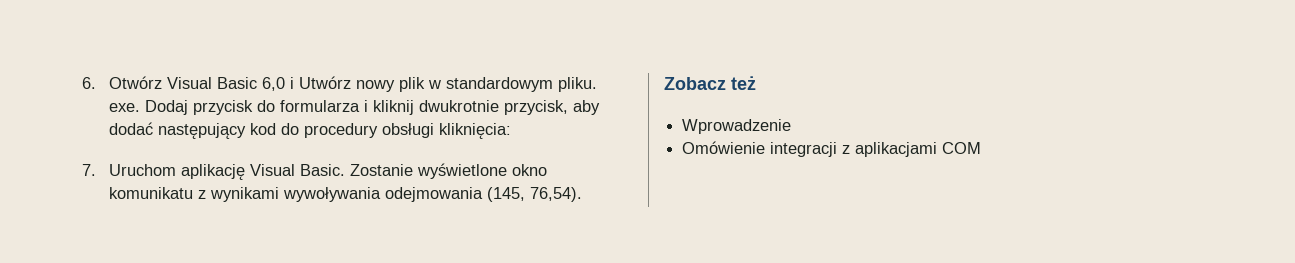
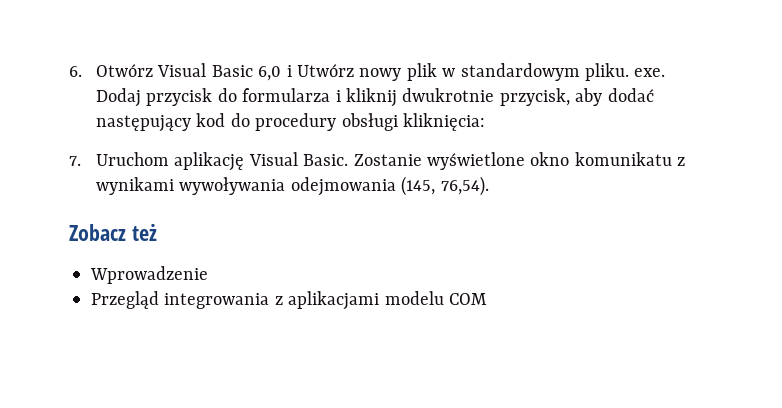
[682,141,838,157] Omówienie integracji -> [91,291,270,309] Przegląd integrowania
(938, 149) none -> [384,291,444,305] modelu

